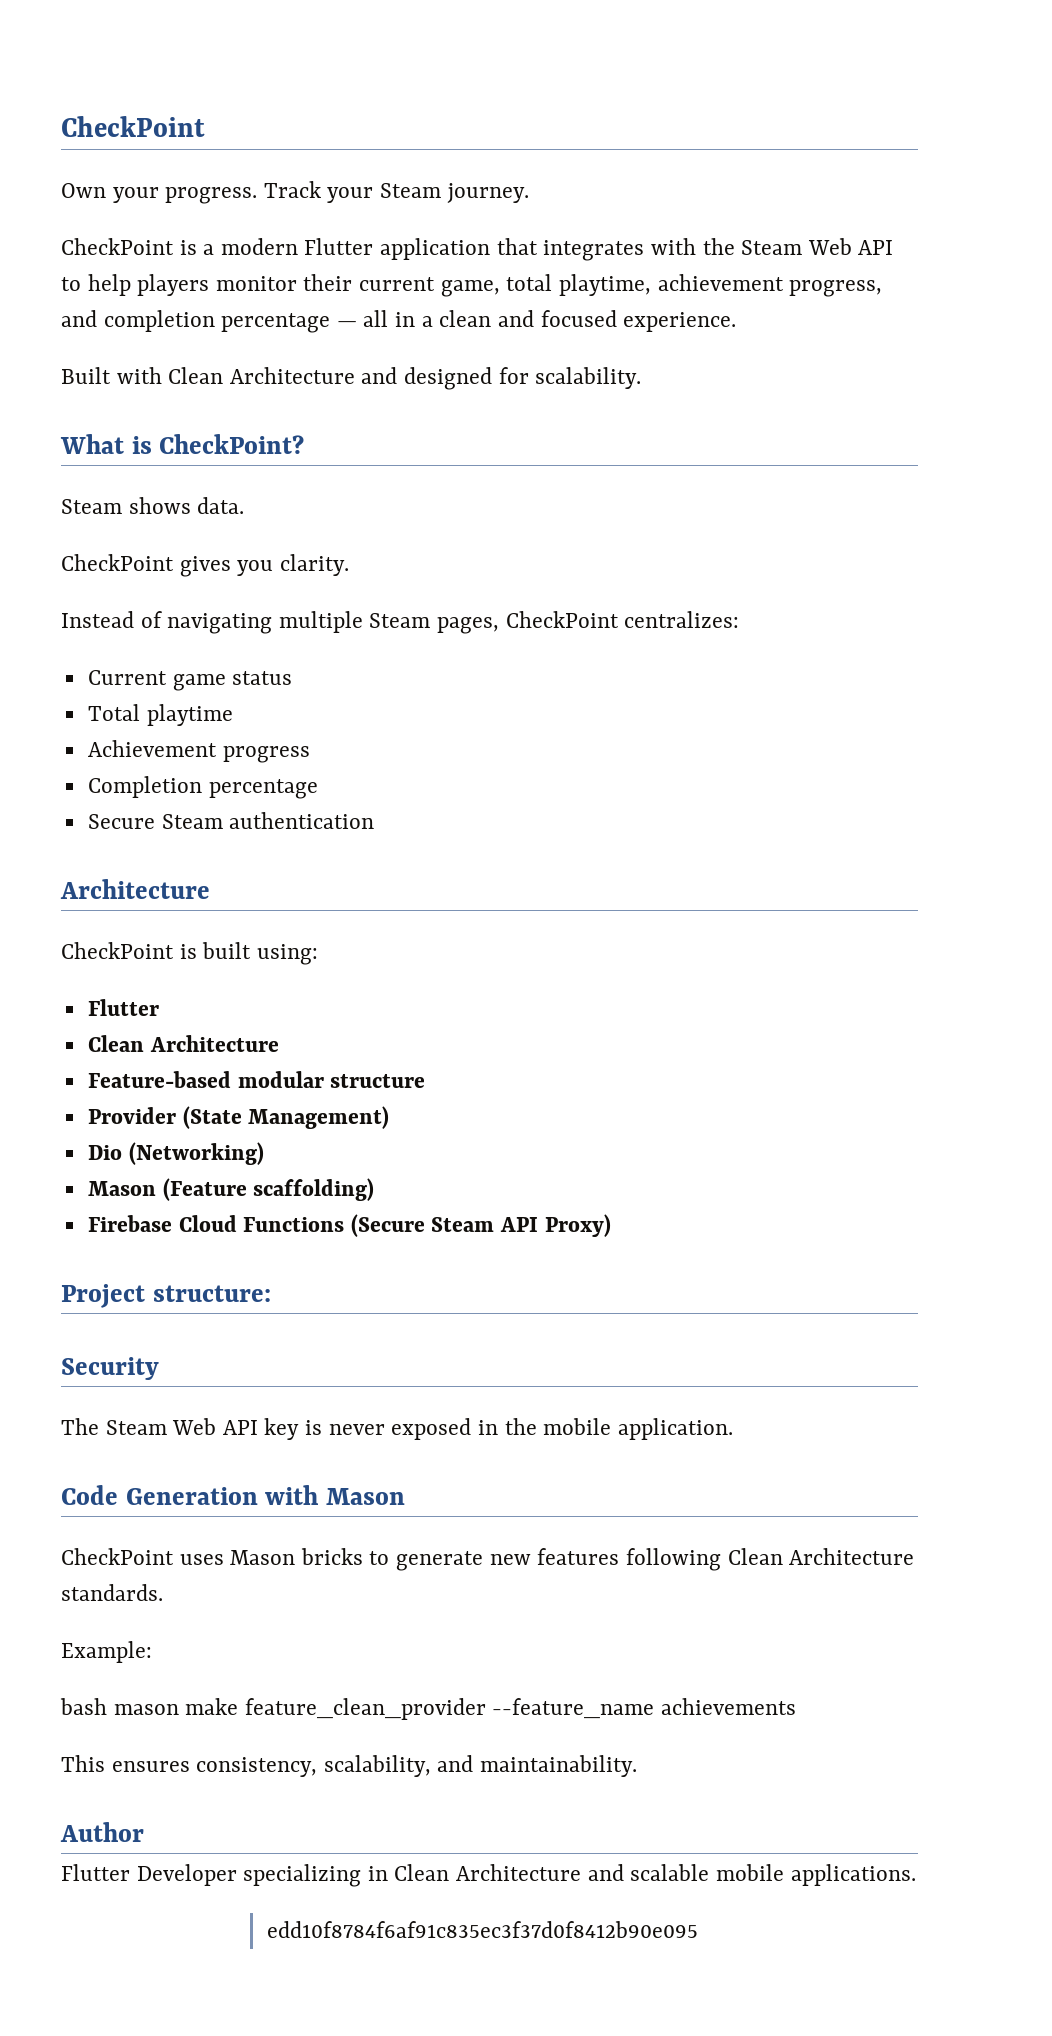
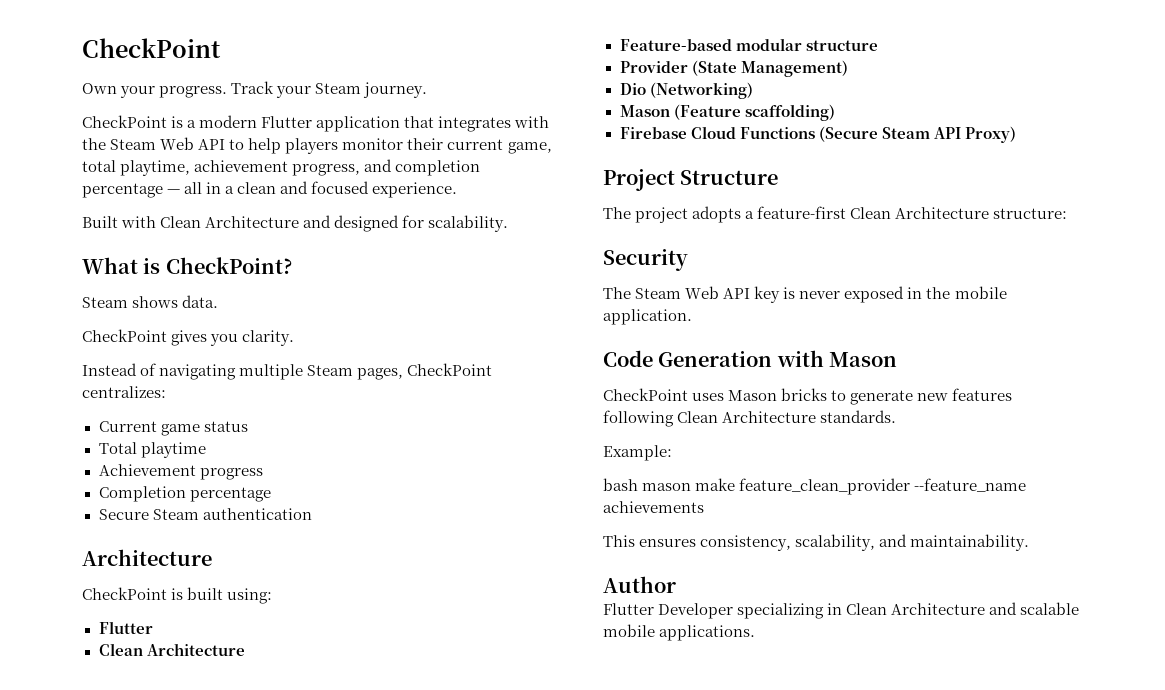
(145, 1296) none -> [680,170,779,185] [603,206,990,223] Structure // The project adopts a feature-first Clean Architecture
[266,1921,698,1938] // edd10f8784f6af91c835ec3f37d0f8412b90e095 -> (756, 633) none

